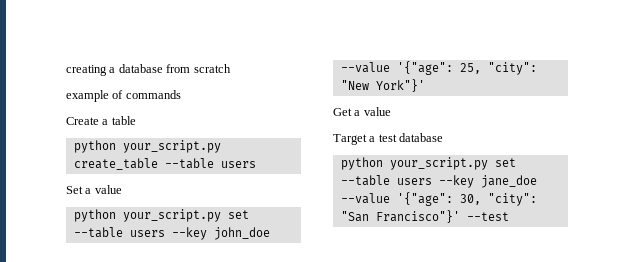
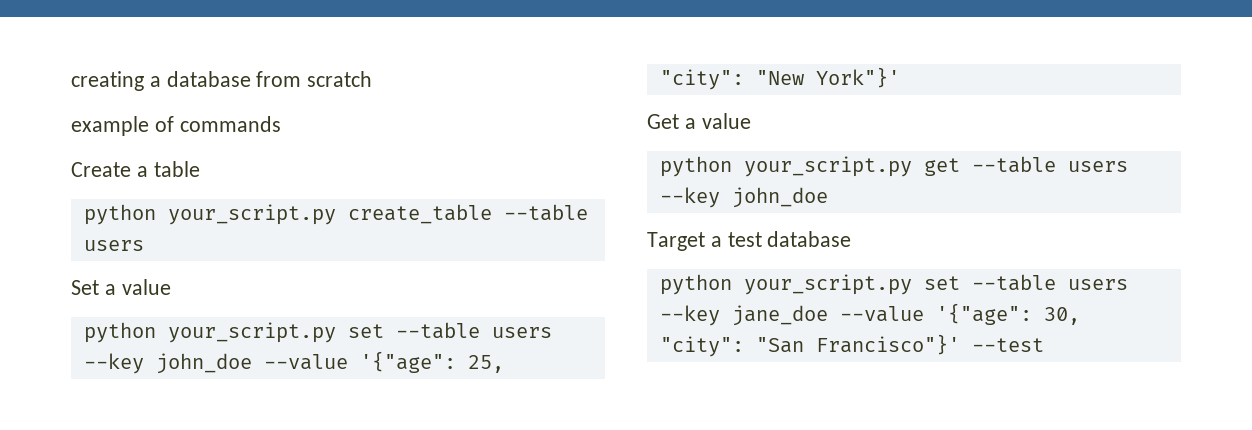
(391, 111) none -> [659,156,1128,177] [659,187,828,208] // python your_script.py get --table users --key john_doe

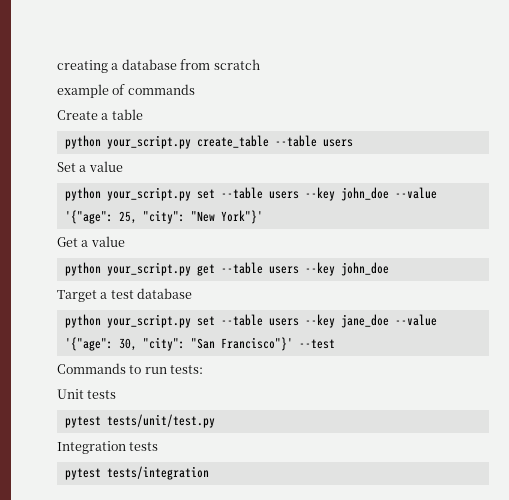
(1044, 345) none -> [57,363,204,374] [57,389,117,399] [64,414,215,428] [57,441,159,454] [64,466,209,480] // Commands to run tests: // Unit tests // pytest tests/unit/test.py // Integration tests // pytest tests/integration

